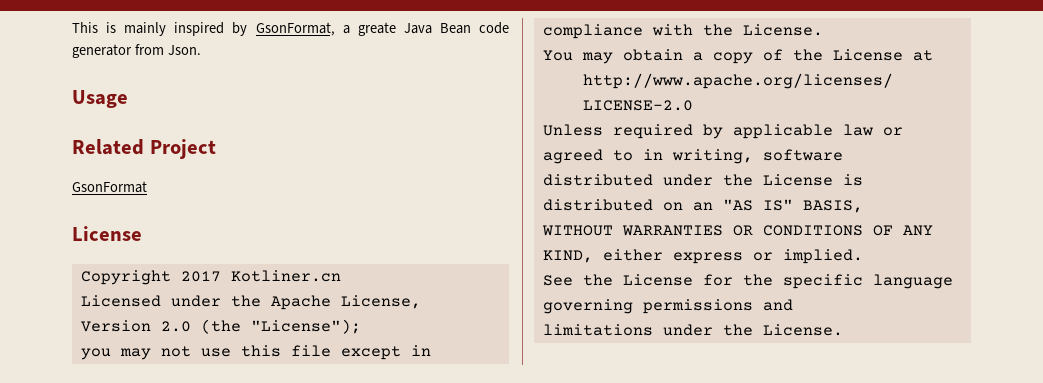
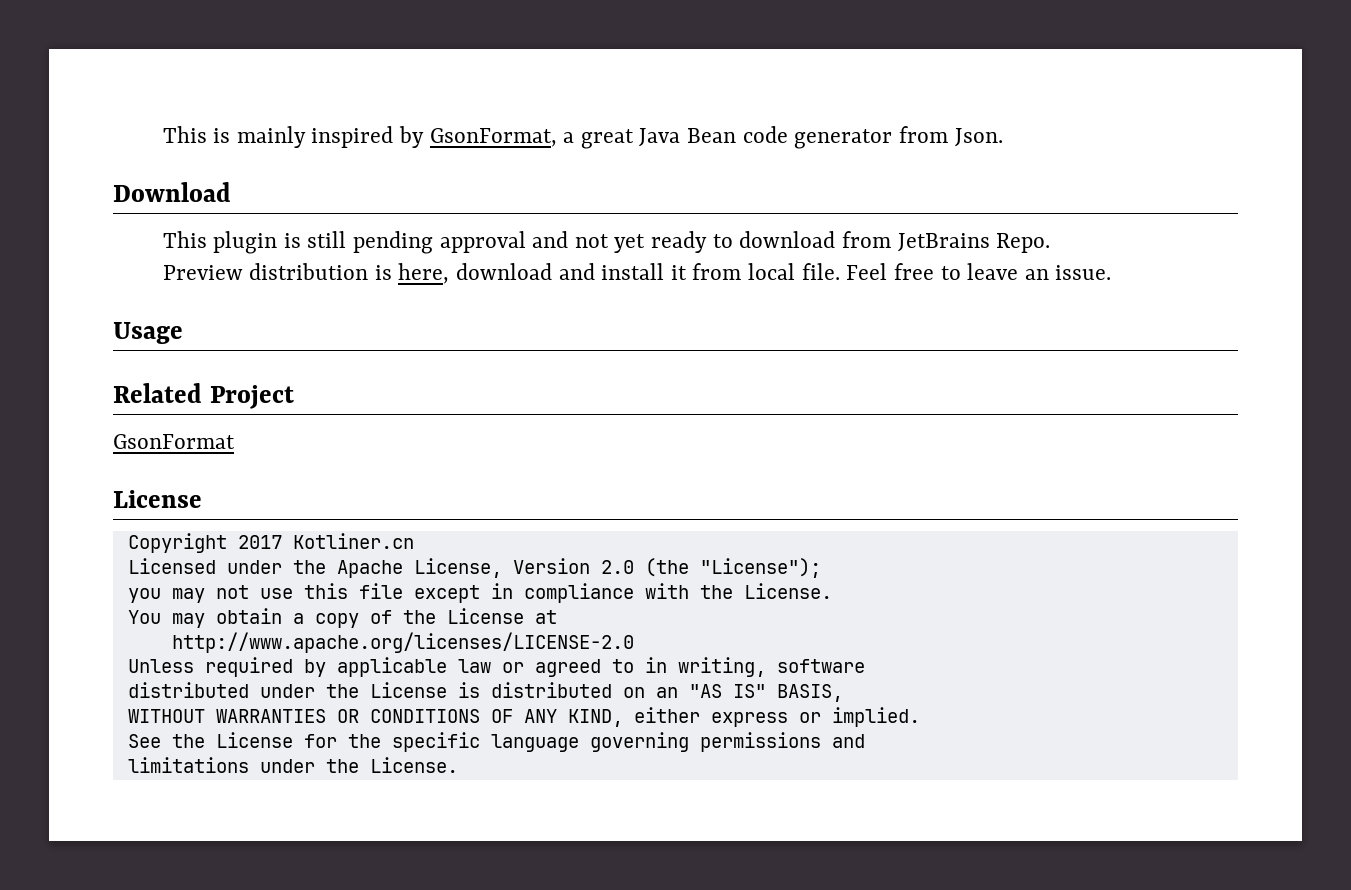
[357,22,396,36] greate -> [580,129,634,149] great
(201, 50) none -> [113,182,231,202] [162,231,1051,254] [162,263,1112,284] // Download // This plugin is still pending approval and not yet ready to download from JetBrains Repo. // Preview distribution is here, download and install it from local file. Feel free to leave an issue.

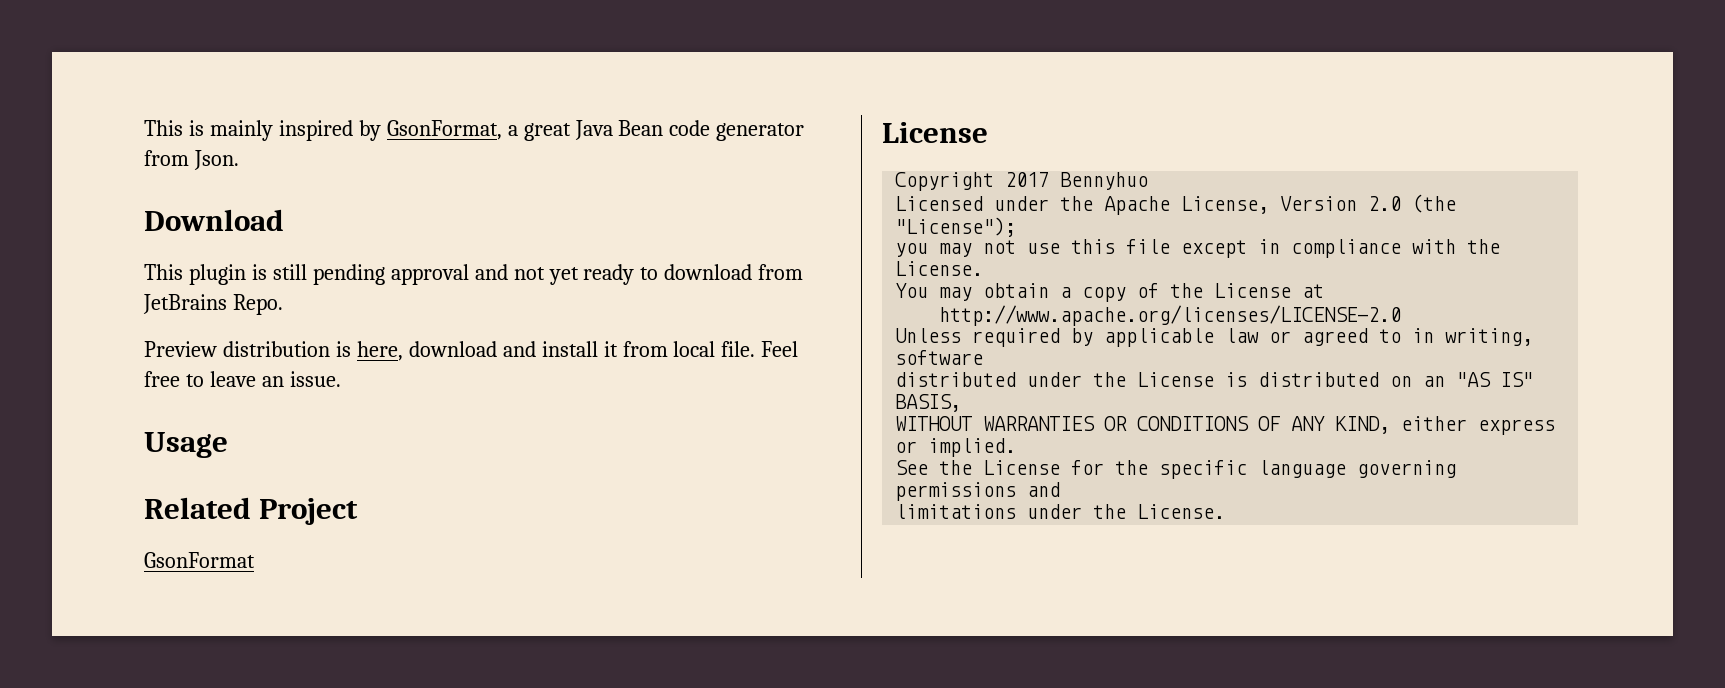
[292,533,414,549] Kotliner.cn -> [1060,172,1149,190] Bennyhuo

